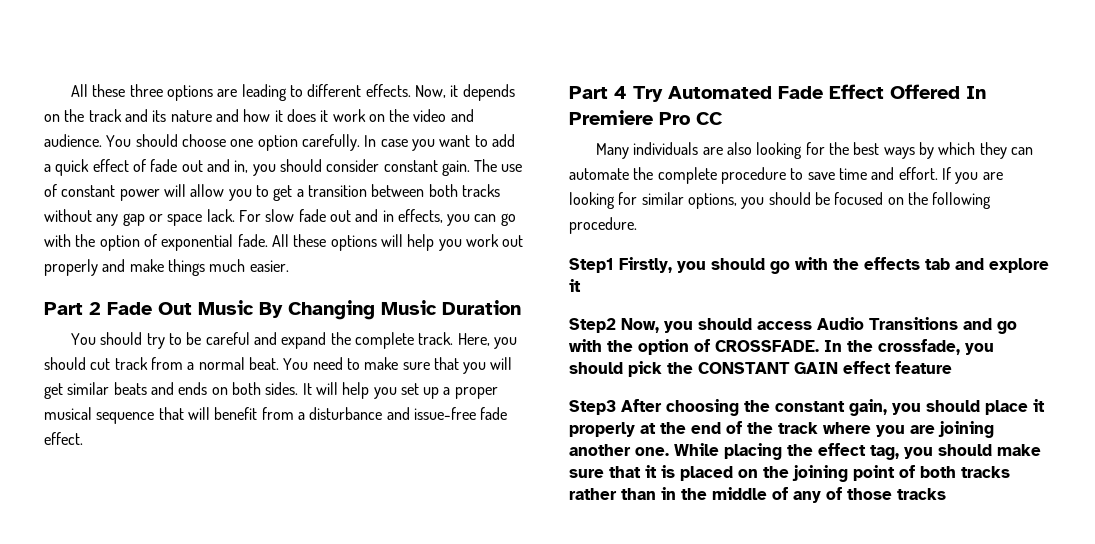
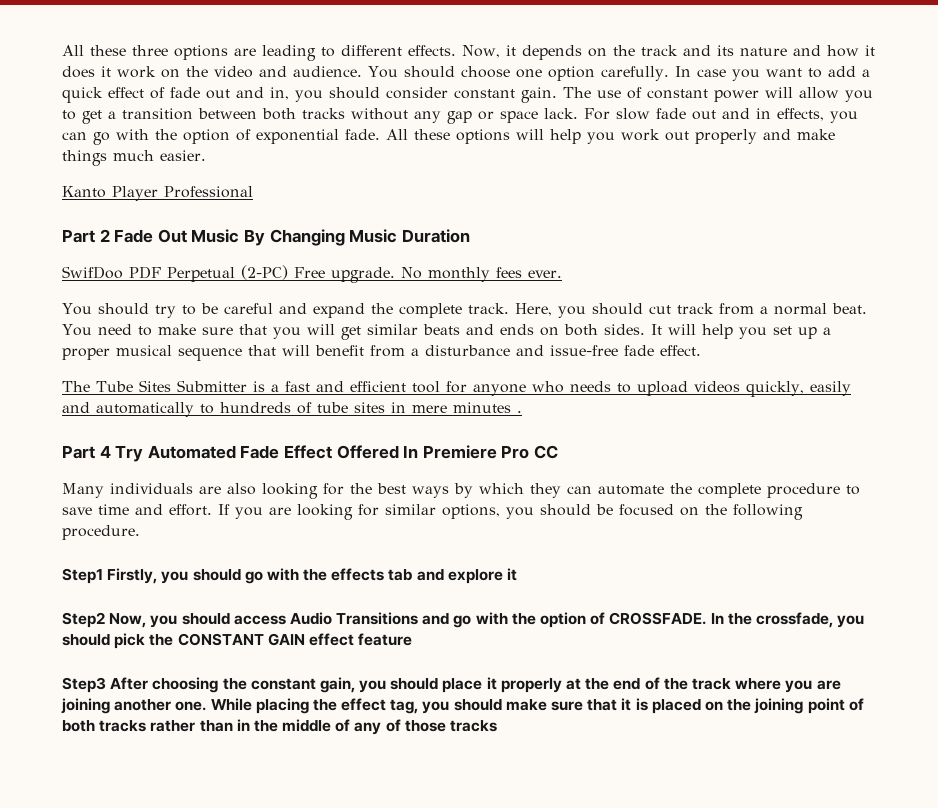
(289, 266) none -> [62,186,253,201] // Kanto Player Professional
(521, 307) none -> [62,265,562,283] // SwifDoo PDF Perpetual (2-PC) Free upgrade. No monthly fees ever.
(83, 438) none -> [62,380,851,397] [62,402,522,417] // The Tube Sites Submitter is a fast and efficient tool for anyone who needs to upload videos quickly, easily and automatically to hundreds of tube sites in mere minutes .

